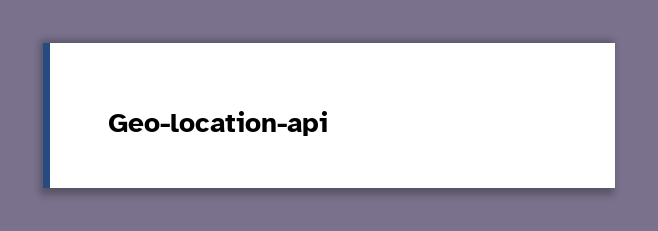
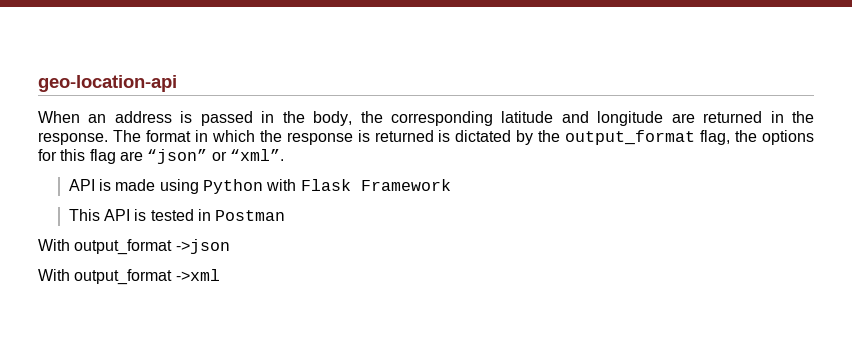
[108,111,328,136] Geo-location-api -> [38,75,177,92] [38,111,814,126] [38,130,814,145] [38,149,284,164] [68,179,451,194] [68,209,286,221] [38,239,230,255] [38,269,220,285] geo-location-api // When an address is passed in the body, the corresponding latitude and longitude are returned in the response. The format in which the response is returned is dictated by the output_format flag, the options for this flag are “json” or “xml”. // API is made using Python with Flask Framework // This API is tested in Postman // With output_format ->json // With output_format ->xml

